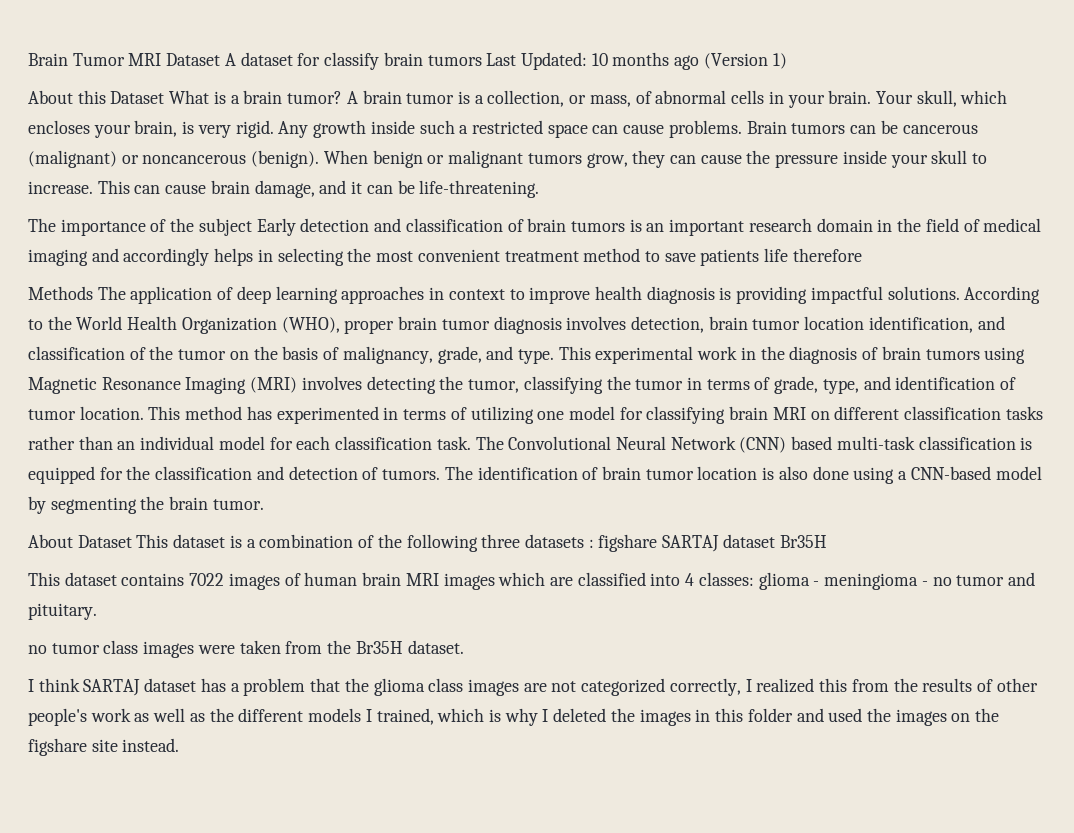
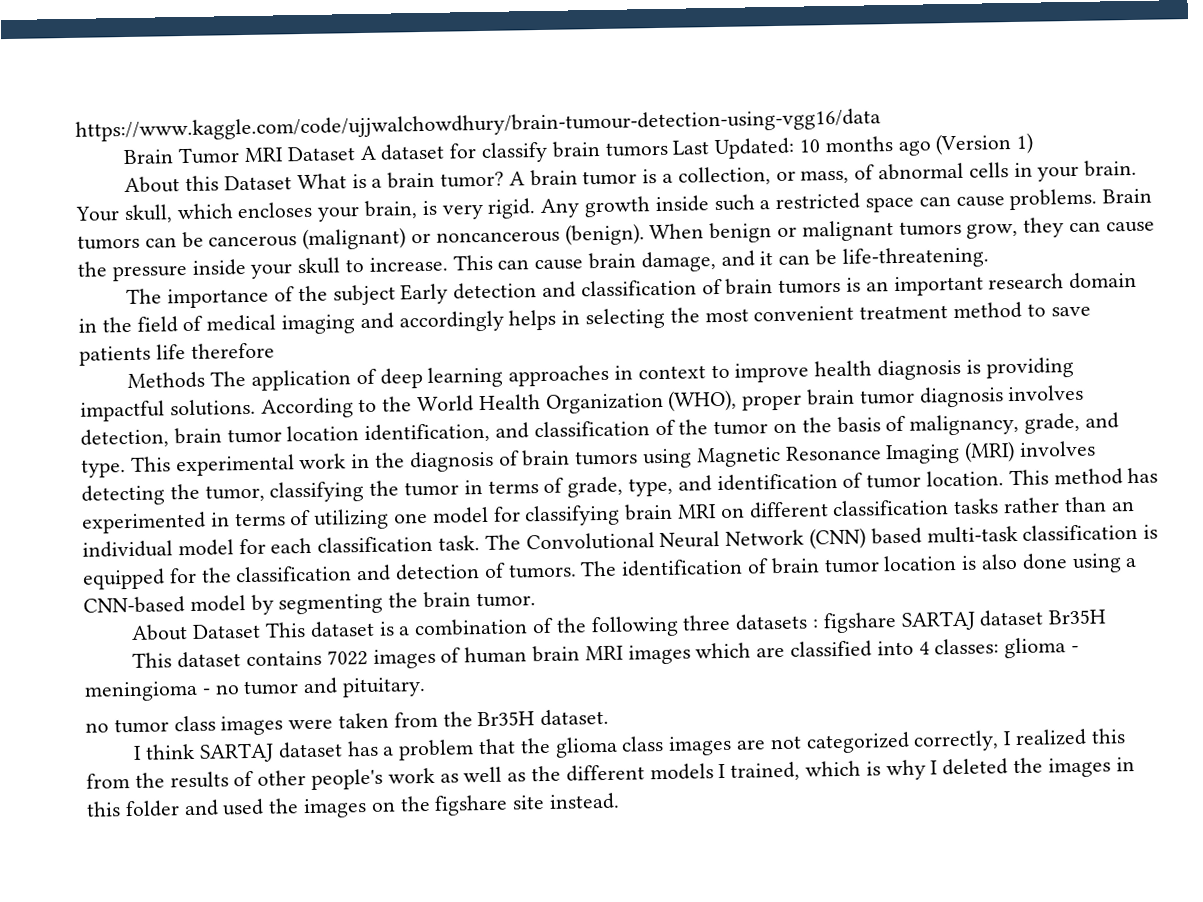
(28, 59) none -> [75,108,881,142] https://www.kaggle.com/code/ujjwalchowdhury/brain-tumour-detection-using-vgg16/data //

